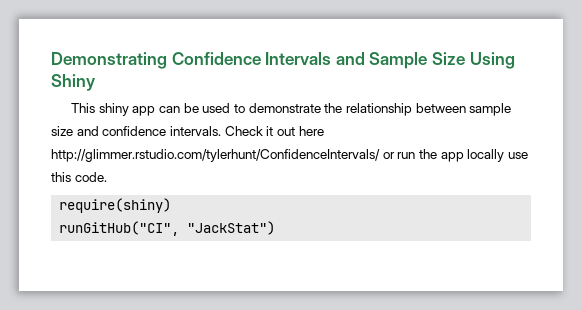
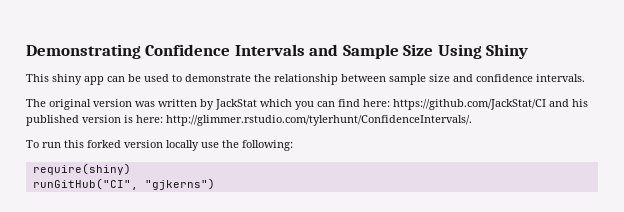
[224,126,324,136] [51,149,528,162] [51,172,107,182] Check it out here http://glimmer.rstudio.com/tylerhunt/ConfidenceIntervals/ or run the app locally use this code. -> [26,99,588,110] [26,115,472,126] [26,140,293,151] // The original version was written by JackStat which you can find here: https://github.com/JackStat/CI and his published version is here: http://glimmer.rstudio.com/tylerhunt/ConfidenceIntervals/. // To run this forked version locally use the following:
[187,221,276,235] "JackStat") -> [144,178,215,190] "gjkerns")

